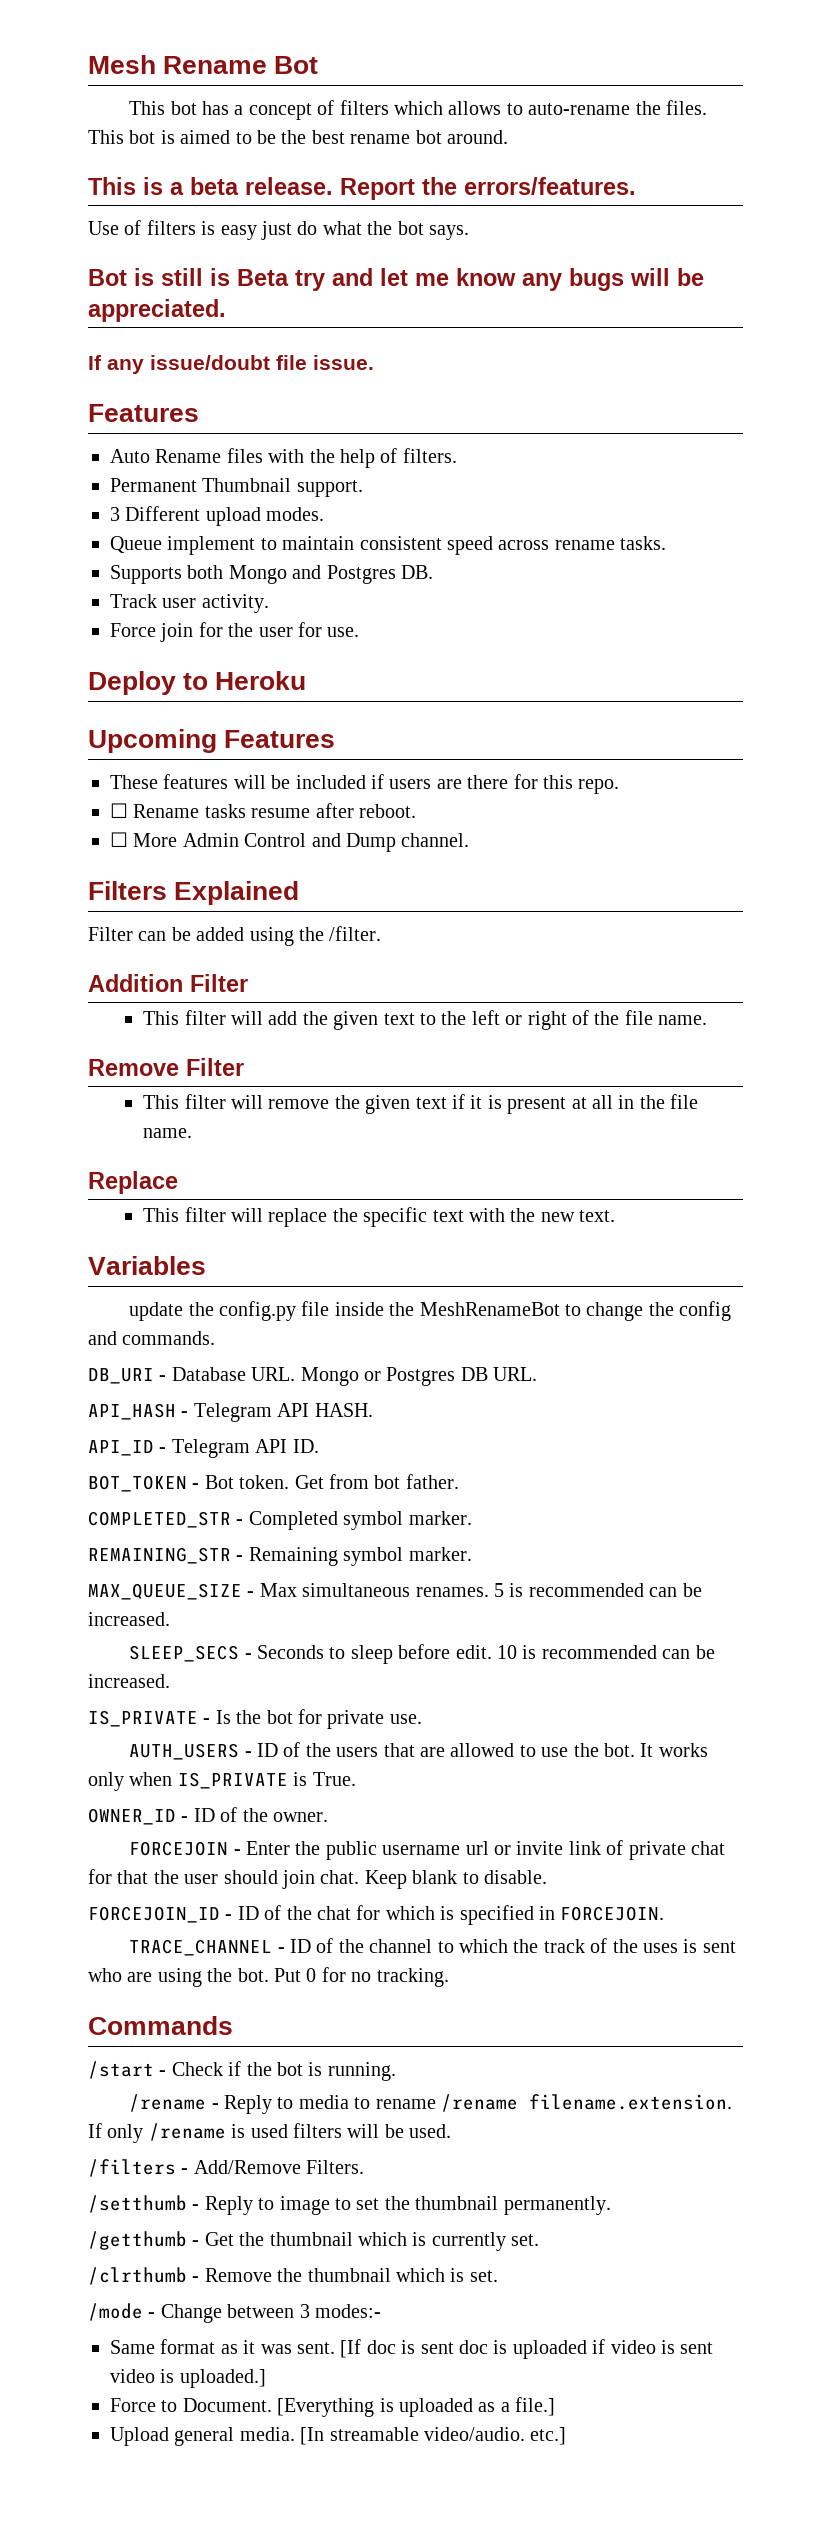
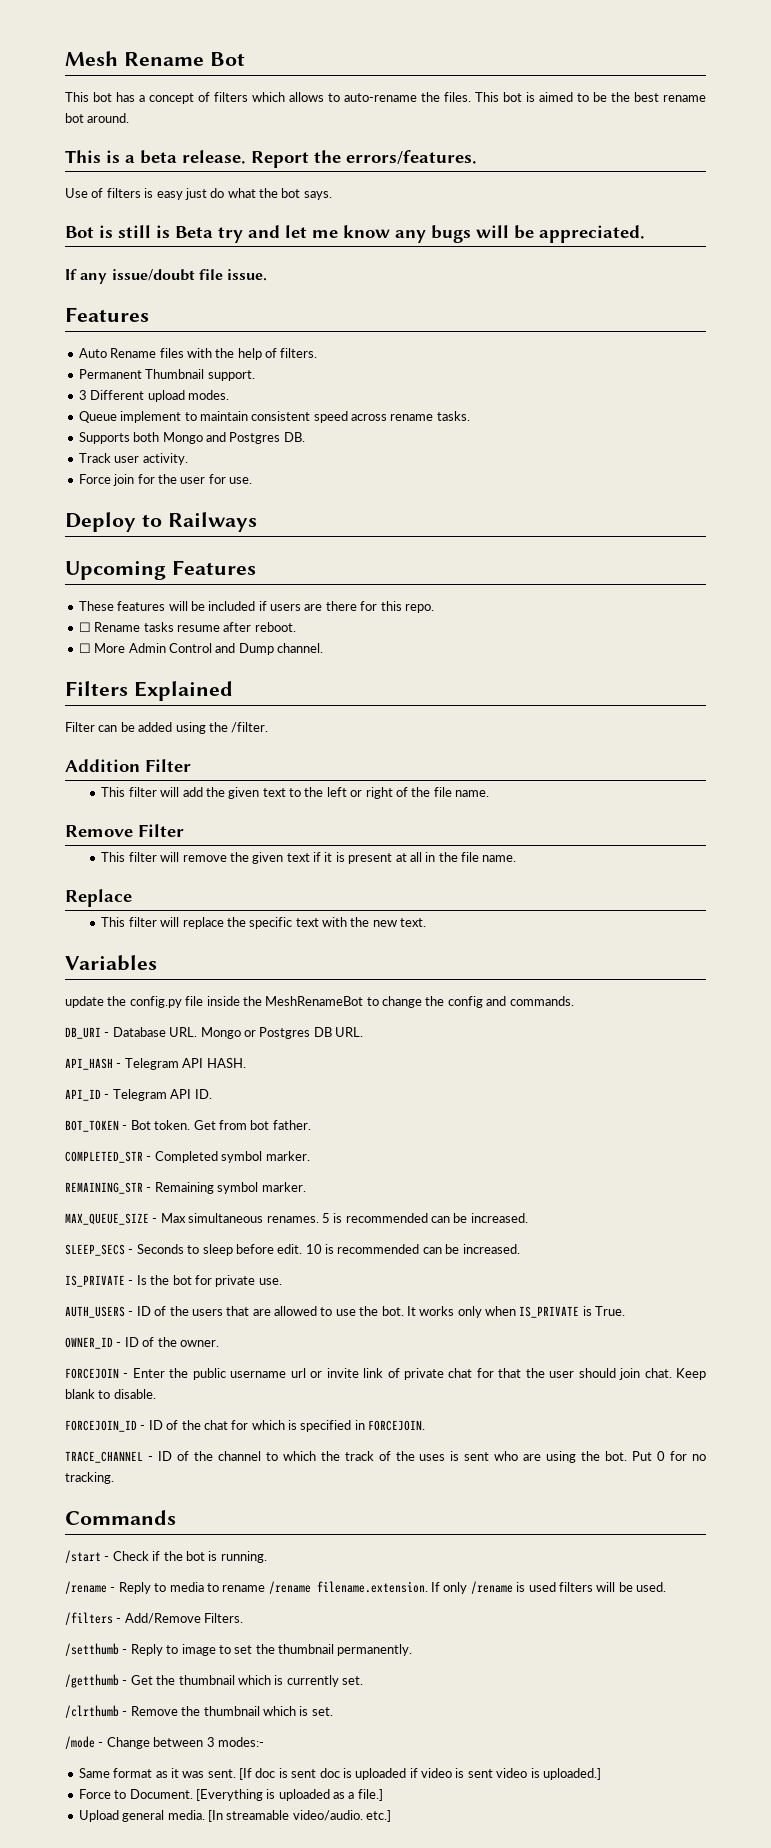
[215,671,307,690] Heroku -> [167,512,257,532] Railways

